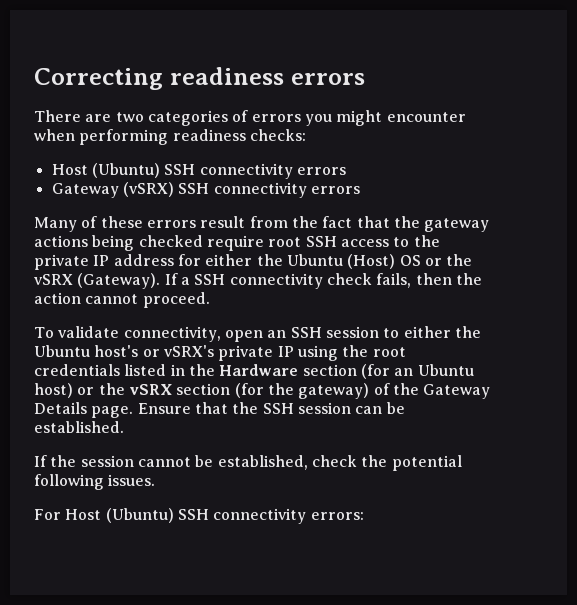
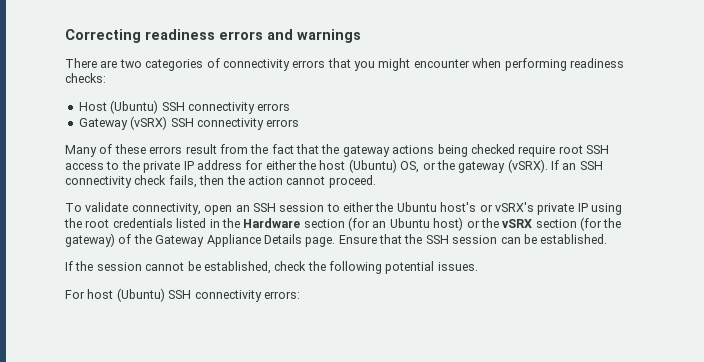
(365, 79) none -> [267,29,361,43] and warnings
[251,114,301,122] errors -> [222,58,351,71] connectivity errors that
[286,254,473,269] [34,273,190,289] Ubuntu (Host) OS or the vSRX (Gateway). If a -> [319,159,577,173] host (Ubuntu) OS, or the gateway (vSRX). If an
(491, 391) none -> [206,234,261,247] Appliance
[391,455,462,471] [34,474,104,490] potential following -> [329,261,435,274] following potential
[65,509,102,520] Host -> [87,289,114,299] host

